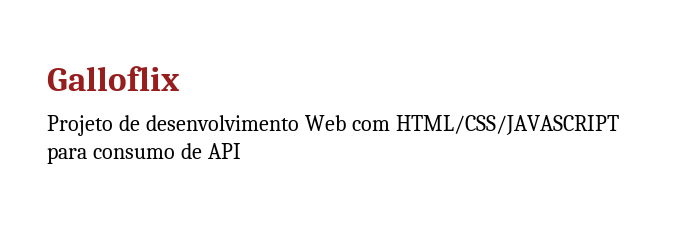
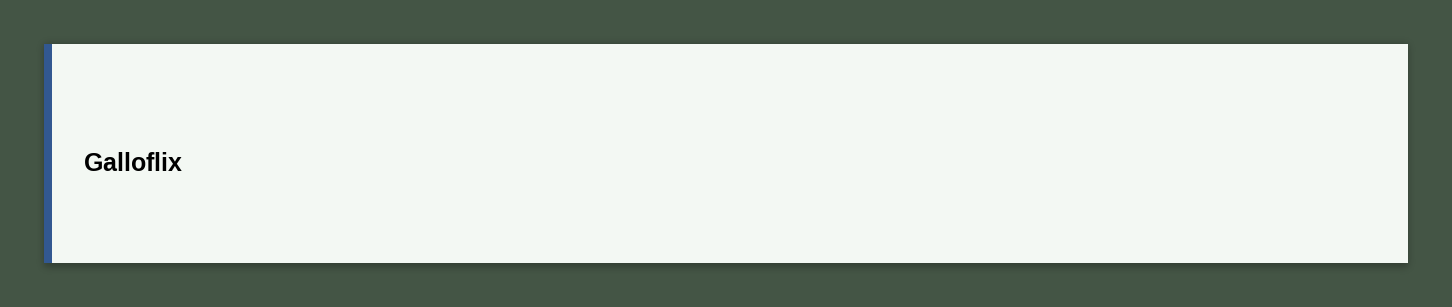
[47,115,619,136] [47,143,241,164] // Projeto de desenvolvimento Web com HTML/CSS/JAVASCRIPT para consumo de API -> (182, 161) none

